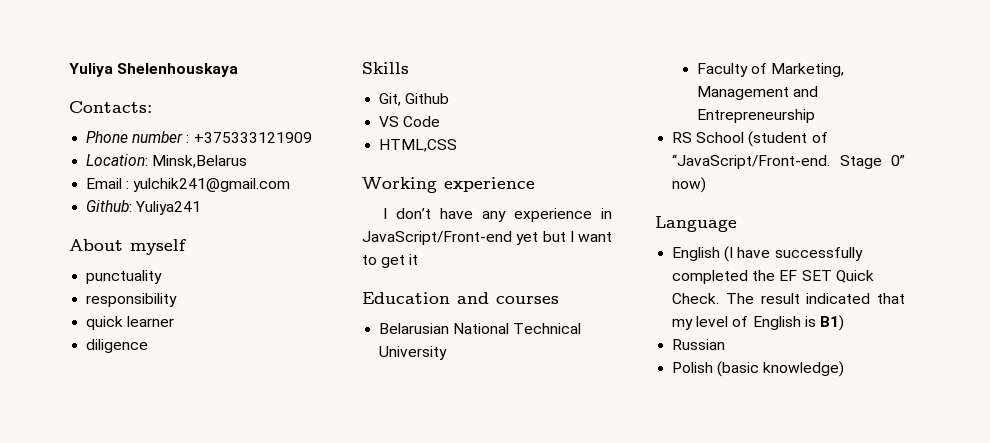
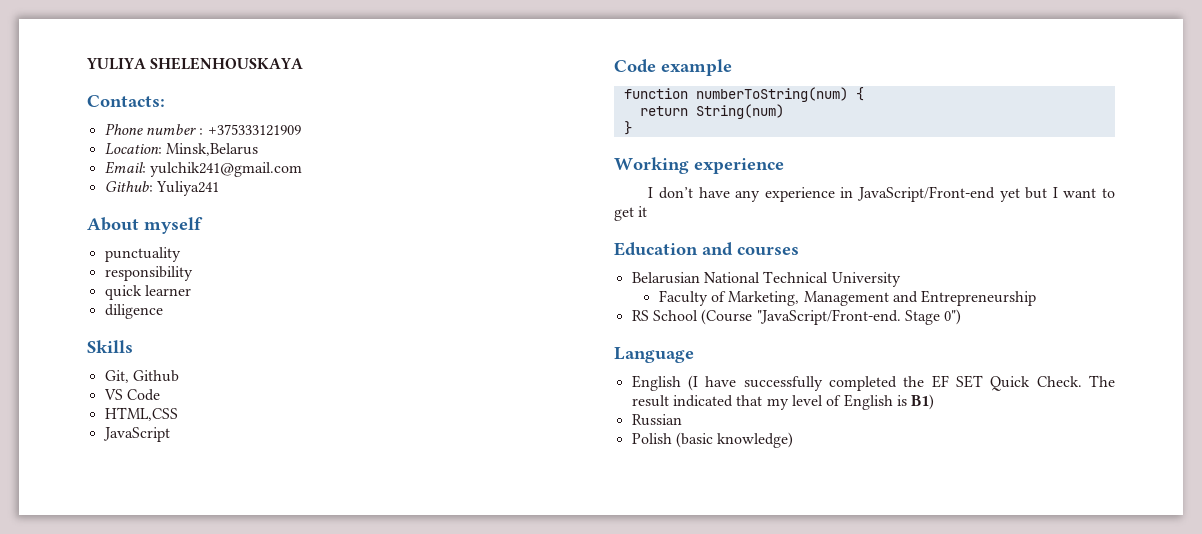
[69,63,239,77] Yuliya Shelenhouskaya -> [86,57,304,70] YULIYA SHELENHOUSKAYA
[86,178,130,189] Email : -> [104,161,146,174] Email:
(458, 145) none -> [102,427,170,442] [614,59,732,76] [623,87,864,102] [639,104,784,119] [623,121,632,135] // JavaScript // Code example // function numberToString(num) { // return String(num) // }
[748,131,828,147] [672,154,905,169] [672,177,707,193] (student of “JavaScript/Front-end. Stage 0” now) -> [701,309,962,325] (Course "JavaScript/Front-end. Stage 0")

